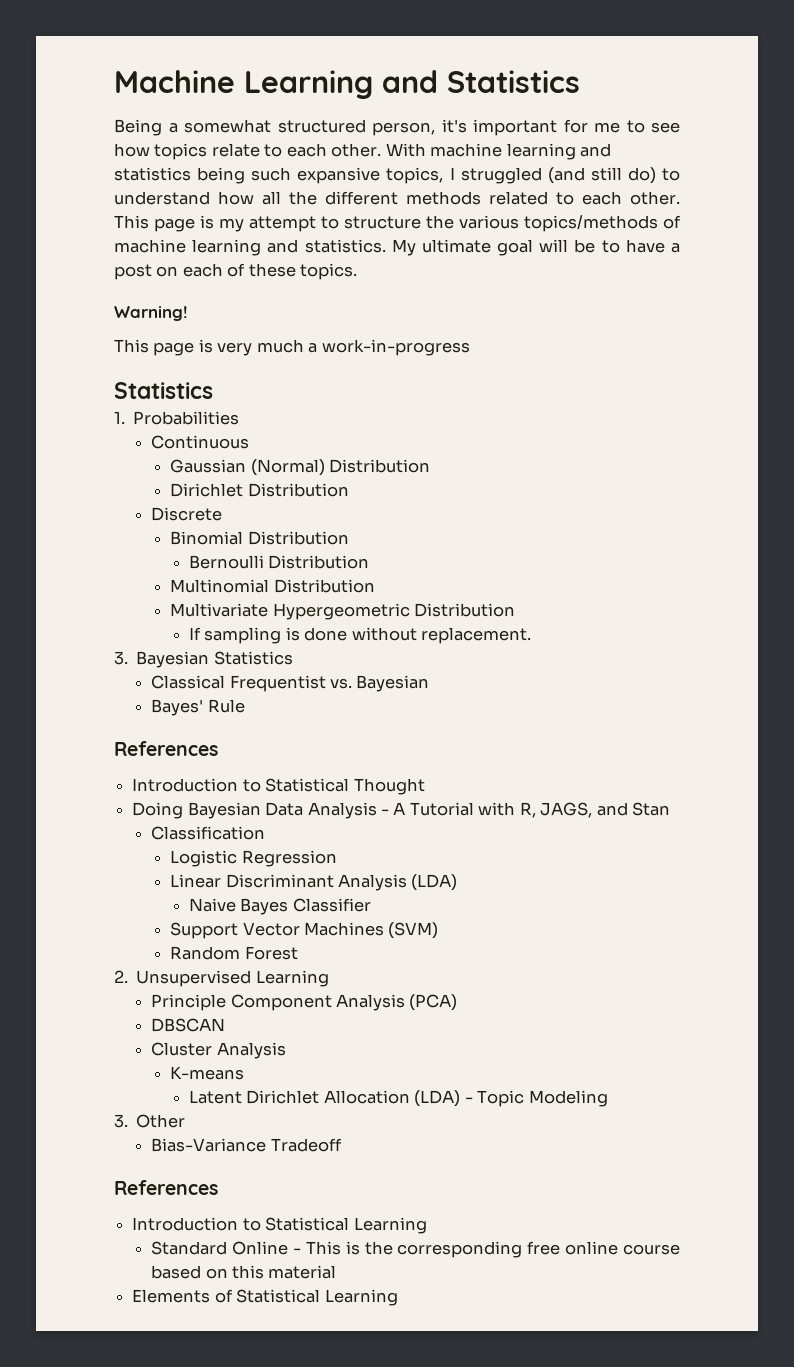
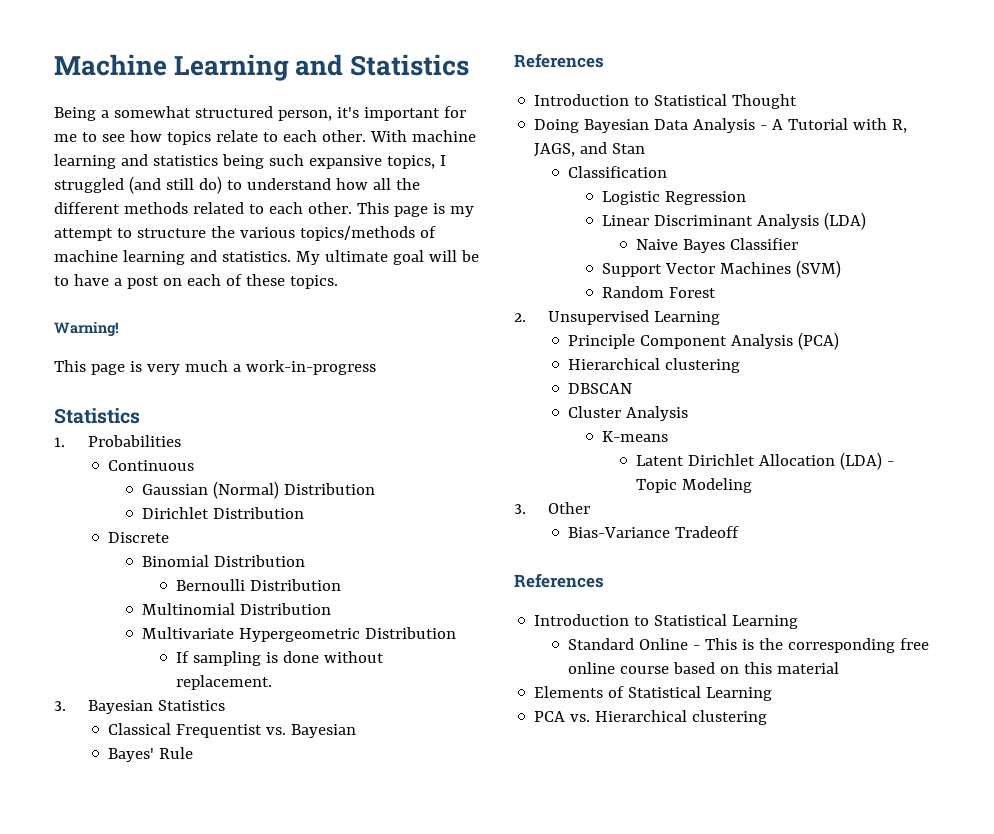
(458, 1002) none -> [568,358,741,373] // Hierarchical clustering
(398, 1297) none -> [534,710,768,725] // PCA vs. Hierarchical clustering

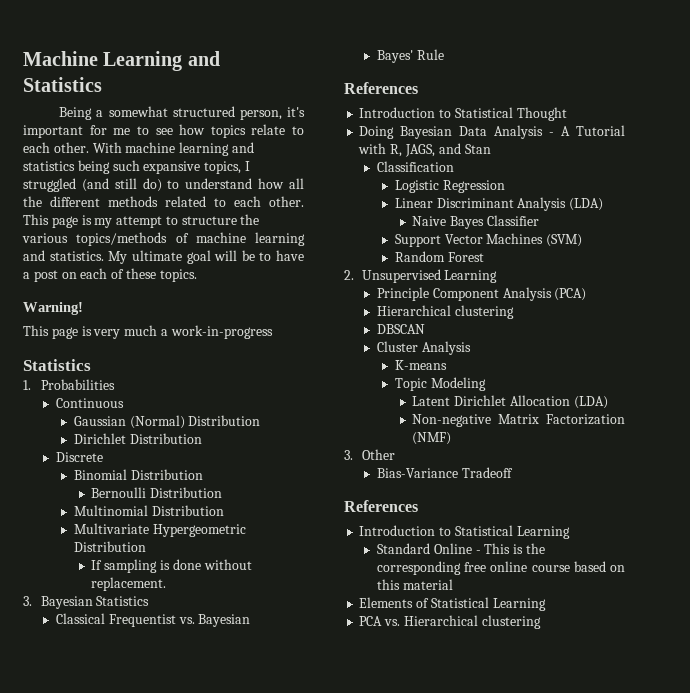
(669, 436) none -> [394,377,486,391] // Topic Modeling
[887,461,895,466] [636,478,753,493] - Topic Modeling -> [412,414,625,427] [412,432,452,445] // Non-negative Matrix Factorization (NMF)

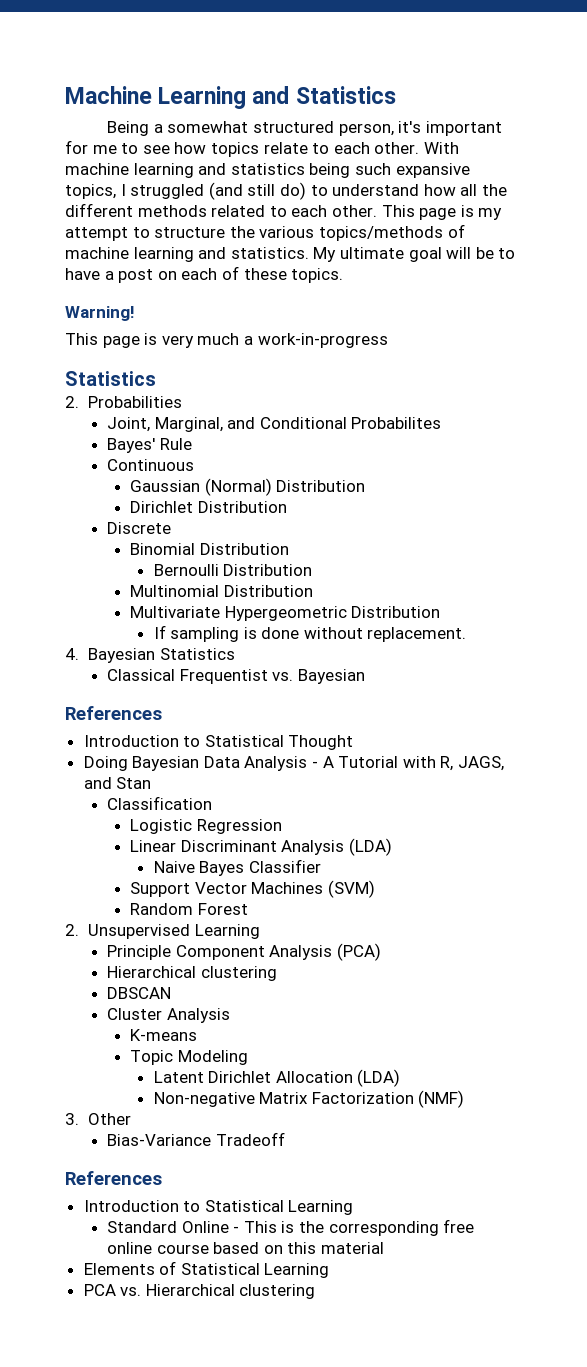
[23,380,31,390] 1. -> [65,396,79,408] 2.
(115, 384) none -> [106,417,442,432] [106,438,192,453] // Joint, Marginal, and Conditional Probabilites // Bayes' Rule
[23,596,32,606] 3. -> [65,648,79,660] 4.
[377,49,444,63] // Bayes' Rule -> (365, 676) none

